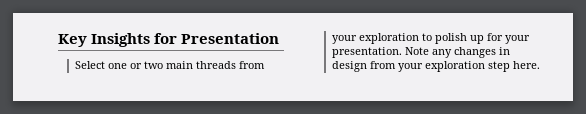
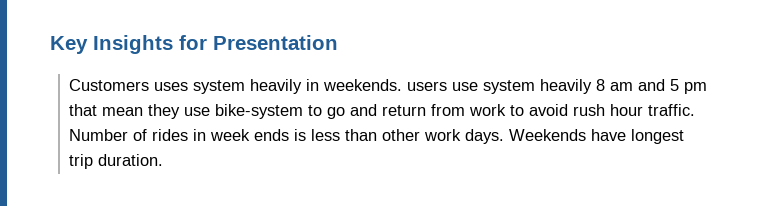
[74,61,265,69] [331,33,530,44] [331,47,510,58] [331,61,540,72] Select one or two main threads from your exploration to polish up for your presentation. Note any changes in design from your exploration step here. -> [69,79,708,94] [69,104,696,119] [69,129,685,144] [69,154,164,169] Customers uses system heavily in weekends. users use system heavily 8 am and 5 pm that mean they use bike-system to go and return from work to avoid rush hour traffic. Number of rides in week ends is less than other work days. Weekends have longest trip duration.

